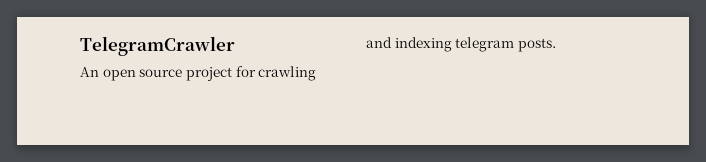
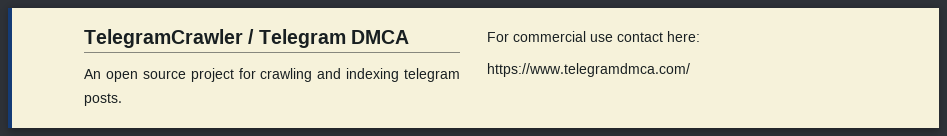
(235, 46) none -> [248,29,409,48] / Telegram DMCA
(556, 45) none -> [487,31,700,42] [487,63,690,77] // For commercial use contact here: // https://www.telegramdmca.com/

